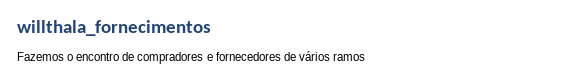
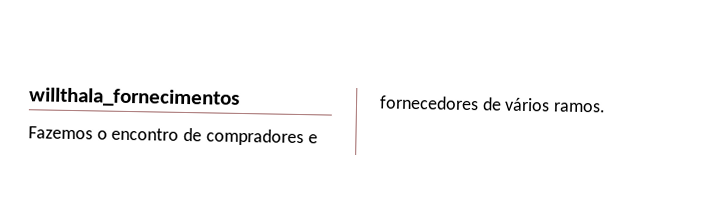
[332,53,365,61] ramos -> [553,102,607,113] ramos.

